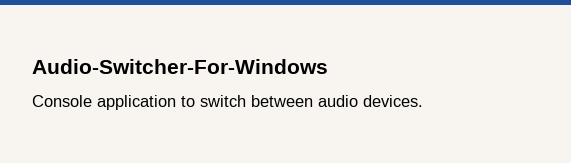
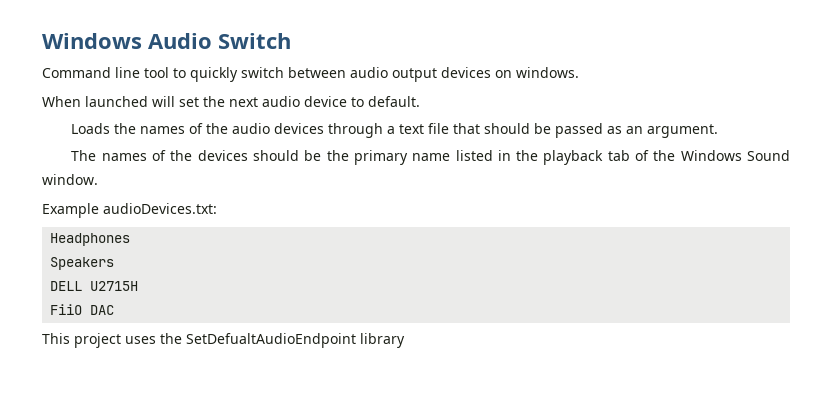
[32,59,328,74] [32,95,423,110] Audio-Switcher-For-Windows // Console application to switch between audio devices. -> [42,33,291,49] [42,67,579,82] [42,96,420,107] [71,123,719,138] [71,150,791,165] [42,174,98,185] [42,203,217,218] [50,233,131,246] [50,257,115,270] [50,281,139,291] [50,304,115,315] [42,333,405,348] Windows Audio Switch // Command line tool to quickly switch between audio output devices on windows. // When launched will set the next audio device to default. // Loads the names of the audio devices through a text file that should be passed as an argument. // The names of the devices should be the primary name listed in the playback tab of the Windows Sound window. // Example audioDevices.txt: // Headphones // Speakers // DELL U2715H // FiiO DAC // This project uses the SetDefualtAudioEndpoint library

